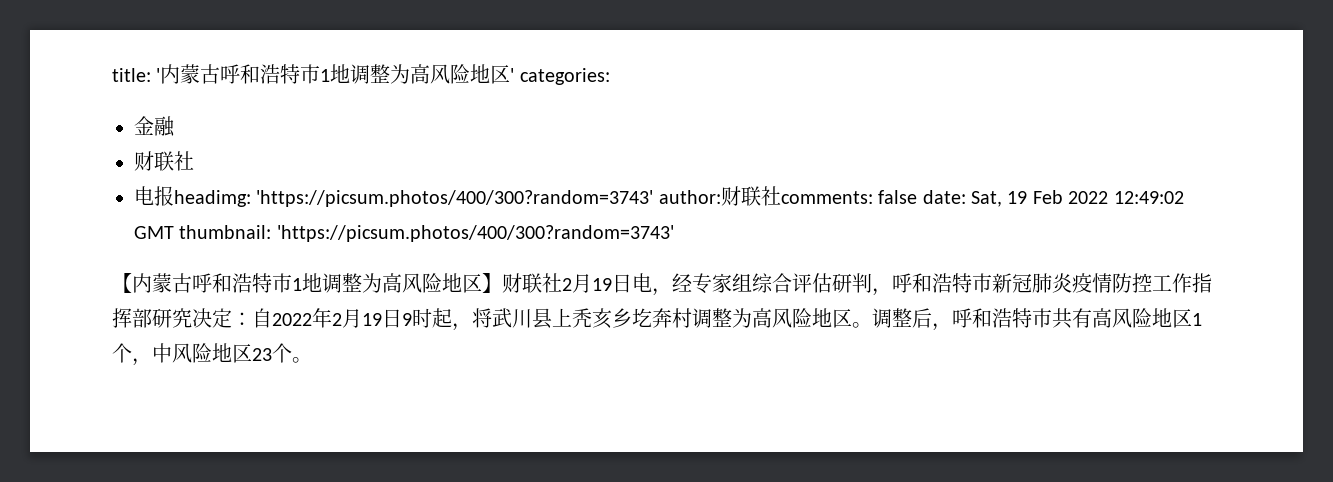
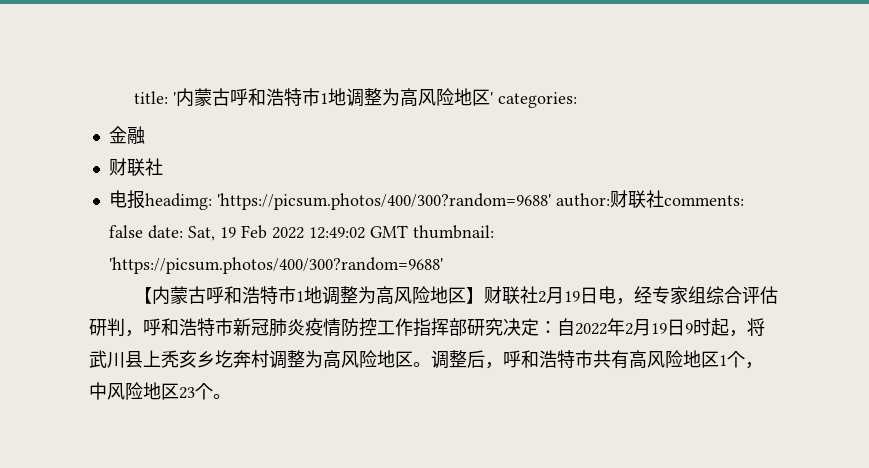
[256,190,654,207] 'https://picsum.photos/400/300?random=3743' -> [216,193,551,210] 'https://picsum.photos/400/300?random=9688'
[276,225,674,242] 'https://picsum.photos/400/300?random=3743' -> [108,257,443,274] 'https://picsum.photos/400/300?random=9688'

